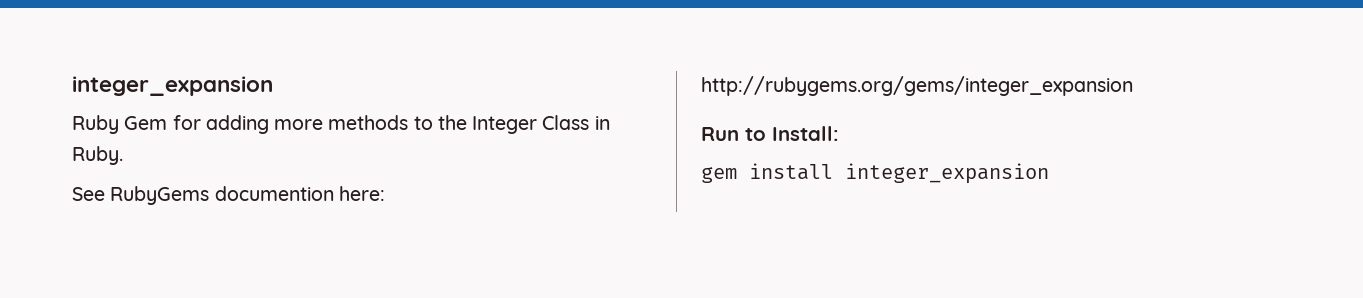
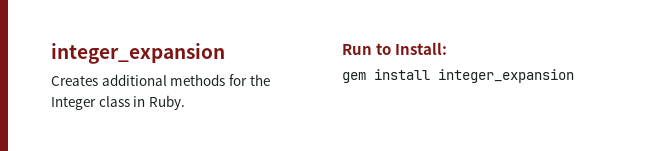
[72,115,433,134] Ruby Gem for adding more methods to -> [51,74,247,86] Creates additional methods for
[542,115,590,130] Class -> [98,96,130,107] class
[72,186,385,205] [701,76,1133,96] // See RubyGems documention here: http://rubygems.org/gems/integer_expansion -> (185, 102) none

